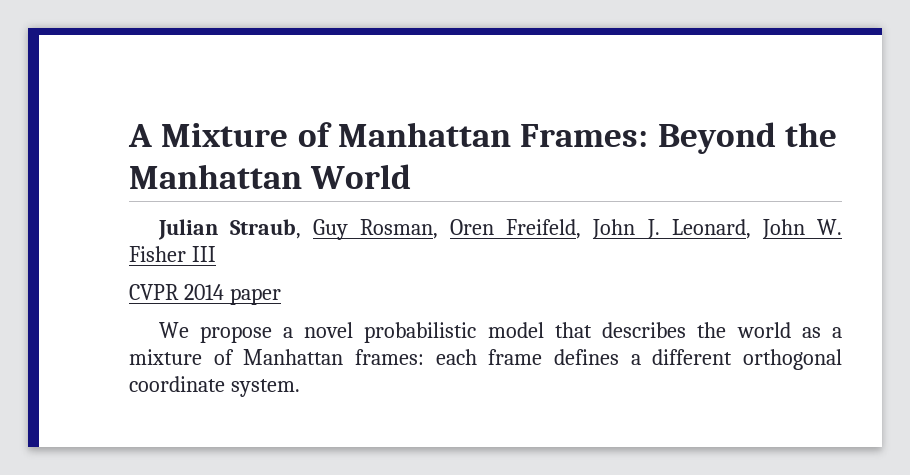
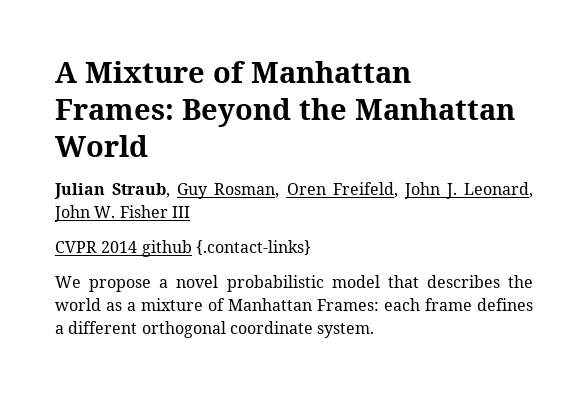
[229,288,281,305] paper -> [141,240,311,257] github {.contact-links}
[355,349,424,365] frames: -> [317,299,379,311] Frames:

